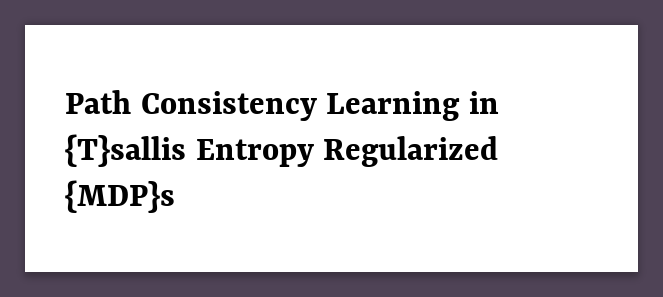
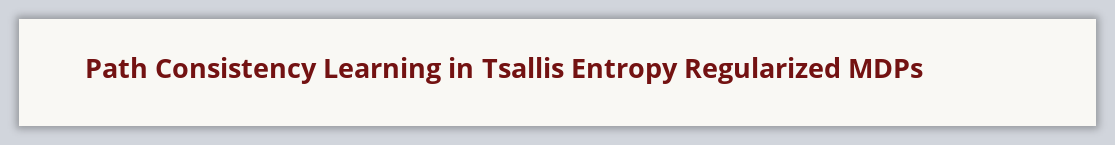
[65,134,186,167] {T}sallis -> [481,57,564,78] Tsallis
[65,180,175,213] {MDP}s -> [848,59,924,78] MDPs

